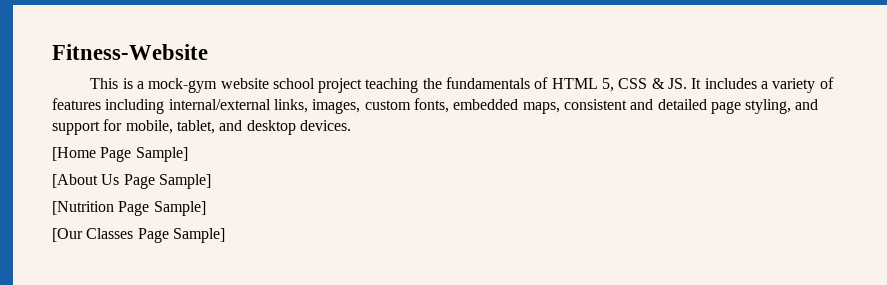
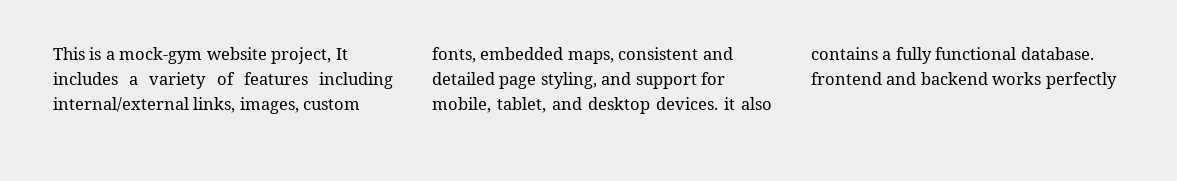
[52,44,208,60] Fitness-Website // -> (53, 53) none
[272,77,688,93] school project teaching the fundamentals of HTML 5, CSS & JS. -> [271,47,332,64] project,
[52,147,188,162] [52,174,211,189] [52,201,206,216] [52,228,225,243] // [Home Page Sample] // [About Us Page Sample] // [Nutrition Page Sample] // [Our Classes Page Sample] -> [724,97,772,110] [811,47,1094,64] [811,72,1117,89] it also contains a fully functional database. frontend and backend works perfectly

